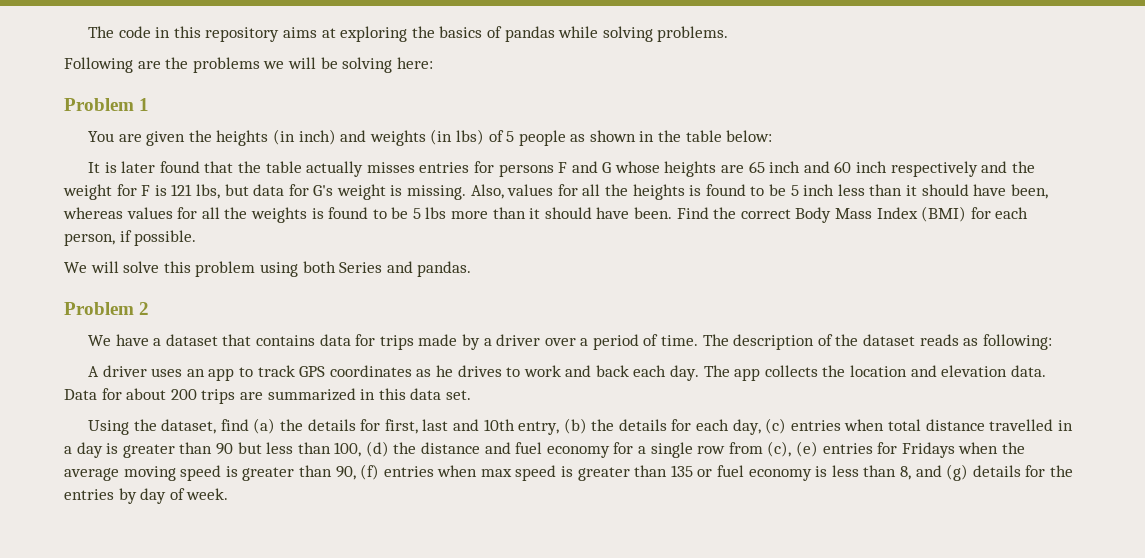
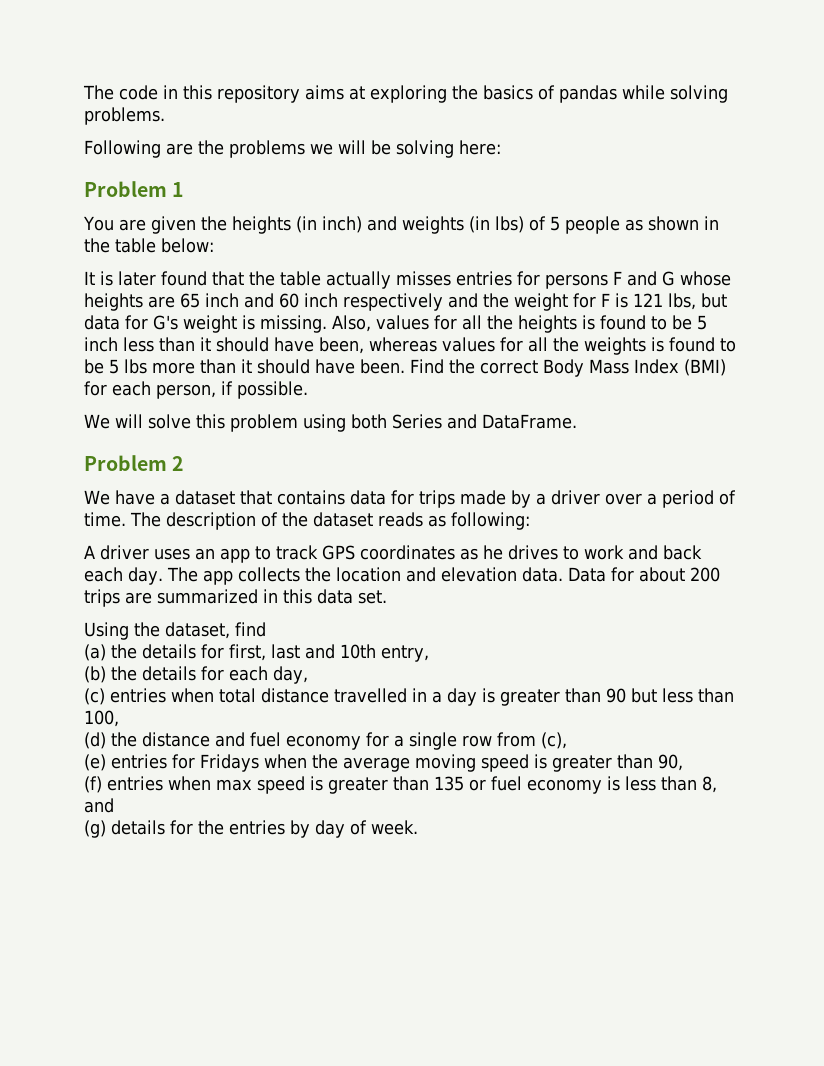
[417,261,472,277] pandas. -> [481,414,577,429] DataFrame.
(249, 425) none -> (266, 629) //
(560, 428) none -> (429, 653) //
(761, 427) none -> (308, 675) //
(362, 449) none -> (119, 718) //
(792, 449) none -> (567, 740) //
(356, 473) none -> (683, 762) //
(942, 471) none -> (114, 805) //

